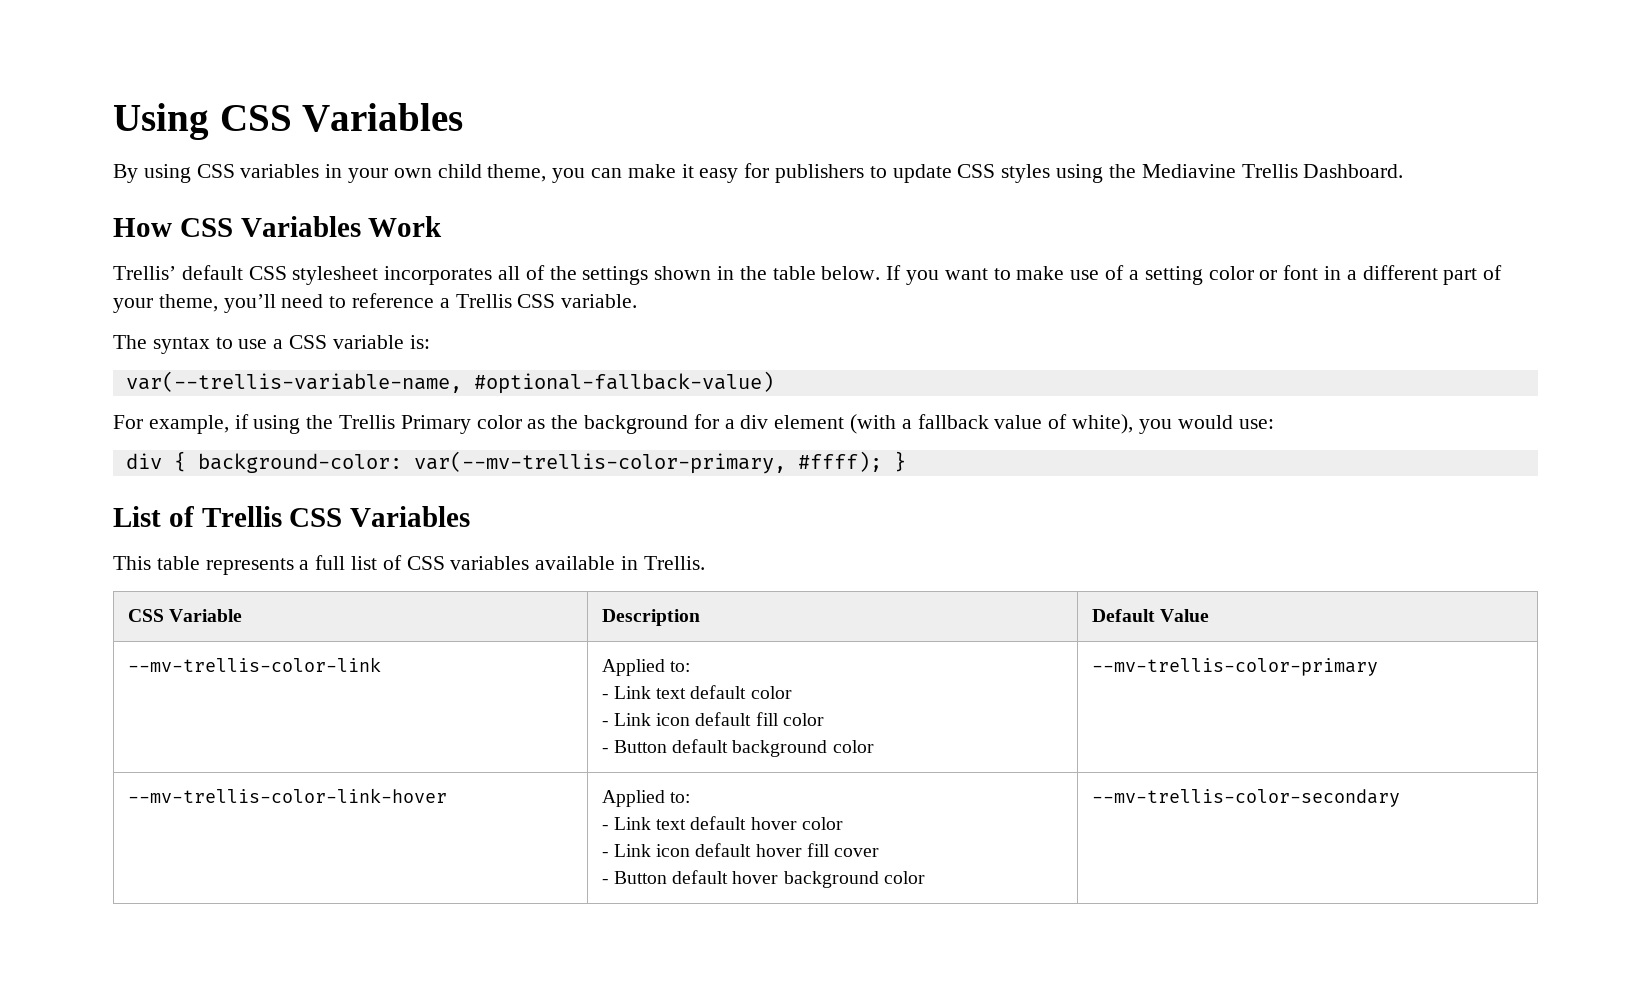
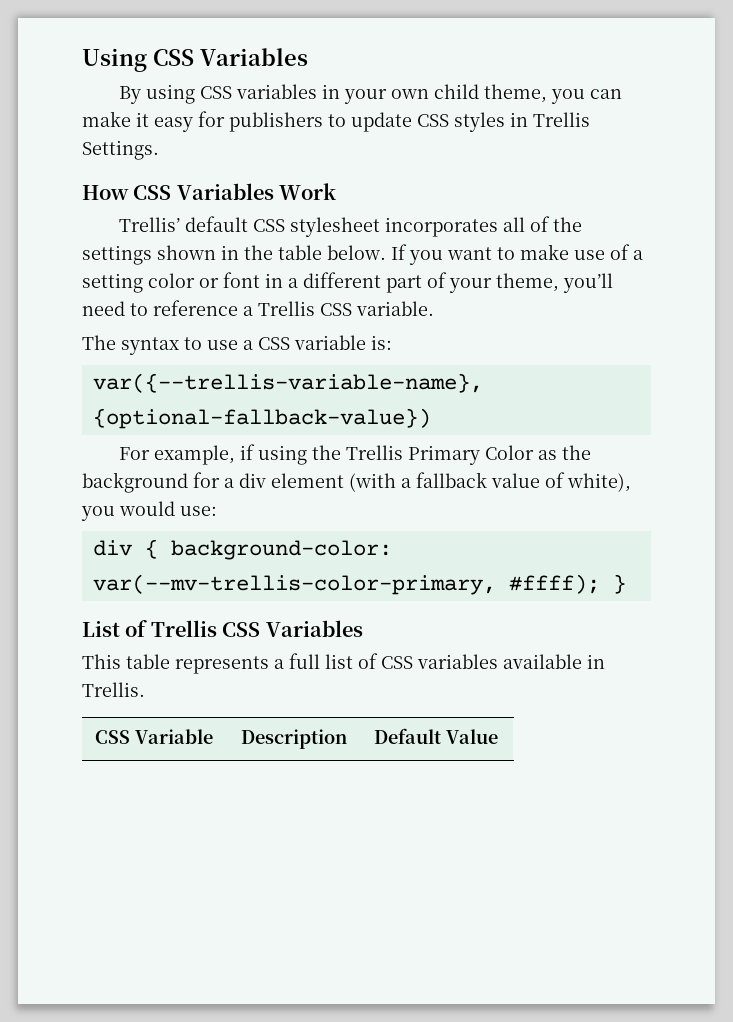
[1056,164,1404,183] using the Mediavine Trellis Dashboard. -> [510,112,590,127] [82,140,159,160] in Trellis Settings.
[125,371,774,394] var(--trellis-variable-name, #optional-fallback-value) -> [92,373,483,393] [92,408,431,429] var({--trellis-variable-name}, {optional-fallback-value})
[476,415,522,429] color -> [485,445,535,460] Color
[127,657,381,672] [601,659,690,676] [601,685,792,699] [601,712,824,726] [601,739,874,757] [1091,658,1378,676] [127,788,447,803] [601,790,690,807] [601,816,843,830] [601,843,880,857] [601,870,925,888] [1091,789,1400,807] // --mv-trellis-color-link | Applied to: // - Link text default color // - Link icon default fill color // - Button default background color | --mv-trellis-color-primary // --mv-trellis-color-link-hover | Applied to: // - Link text default hover color // - Link icon default hover fill cover // - Button default hover background color | --mv-trellis-color-secondary -> (498, 736) none

